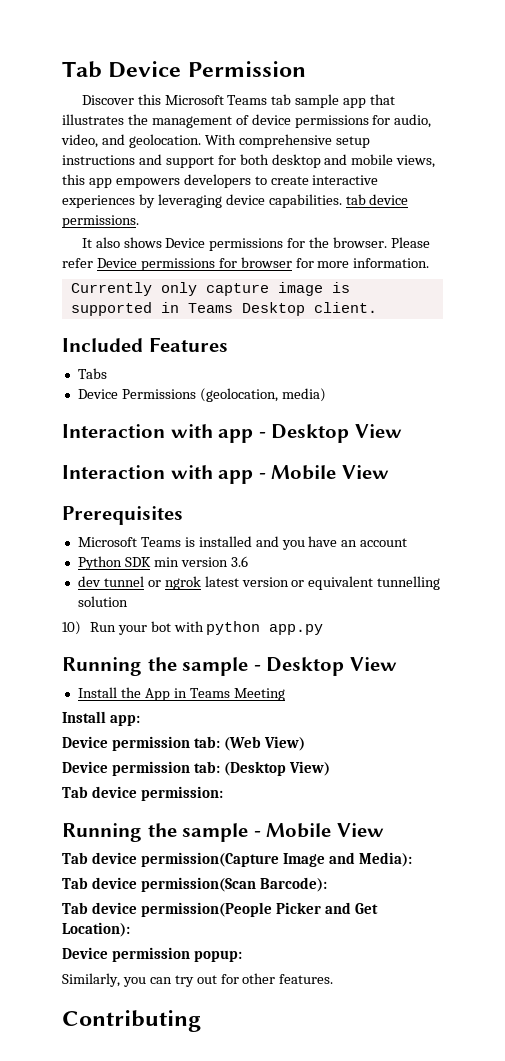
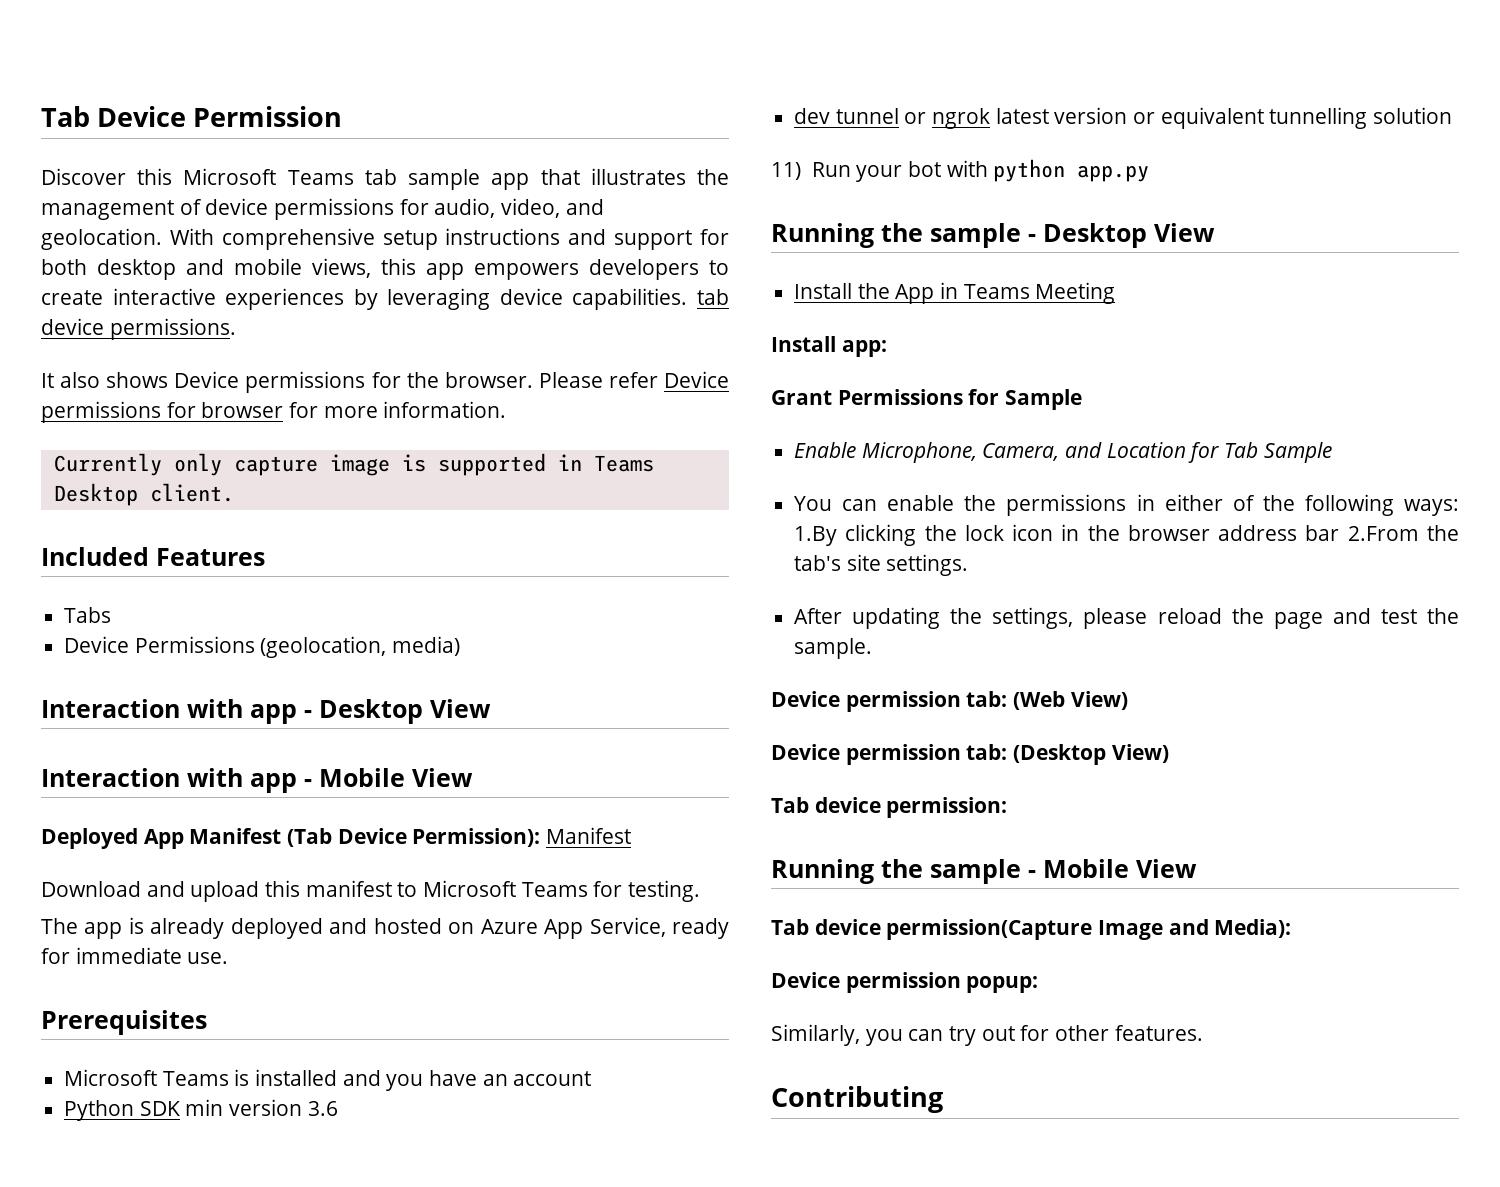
(389, 472) none -> [41,827,632,849] [41,880,701,902] [41,917,729,939] [41,947,229,964] // Deployed App Manifest (Tab Device Permission): Manifest // Download and upload this manifest to Microsoft Teams for testing. // The app is already deployed and hosted on Azure App Service, ready for immediate use.
[62,621,81,635] 10) -> [771,162,801,180] 11)
(140, 720) none -> [771,389,1083,410] [794,442,1332,463] [794,494,1459,516] [794,524,1459,546] [794,554,969,576] [794,607,1459,629] [794,638,873,659] // Grant Permissions for Sample // Enable Microphone, Camera, and Location for Tab Sample // You can enable the permissions in either of the following ways: 1.By clicking the lock icon in the browser address bar 2.From the tab's site settings. // After updating the settings, please reload the page and test the sample.
[62,877,327,892] [62,902,378,917] [62,922,130,937] // Tab device permission(Scan Barcode): // Tab device permission(People Picker and Get Location): -> (1292, 928) none

